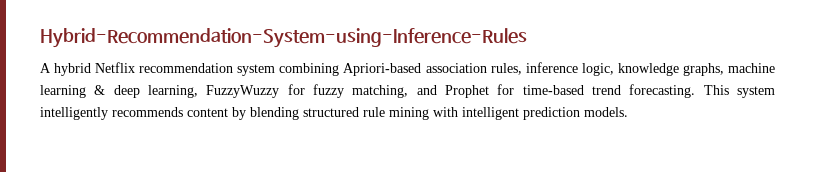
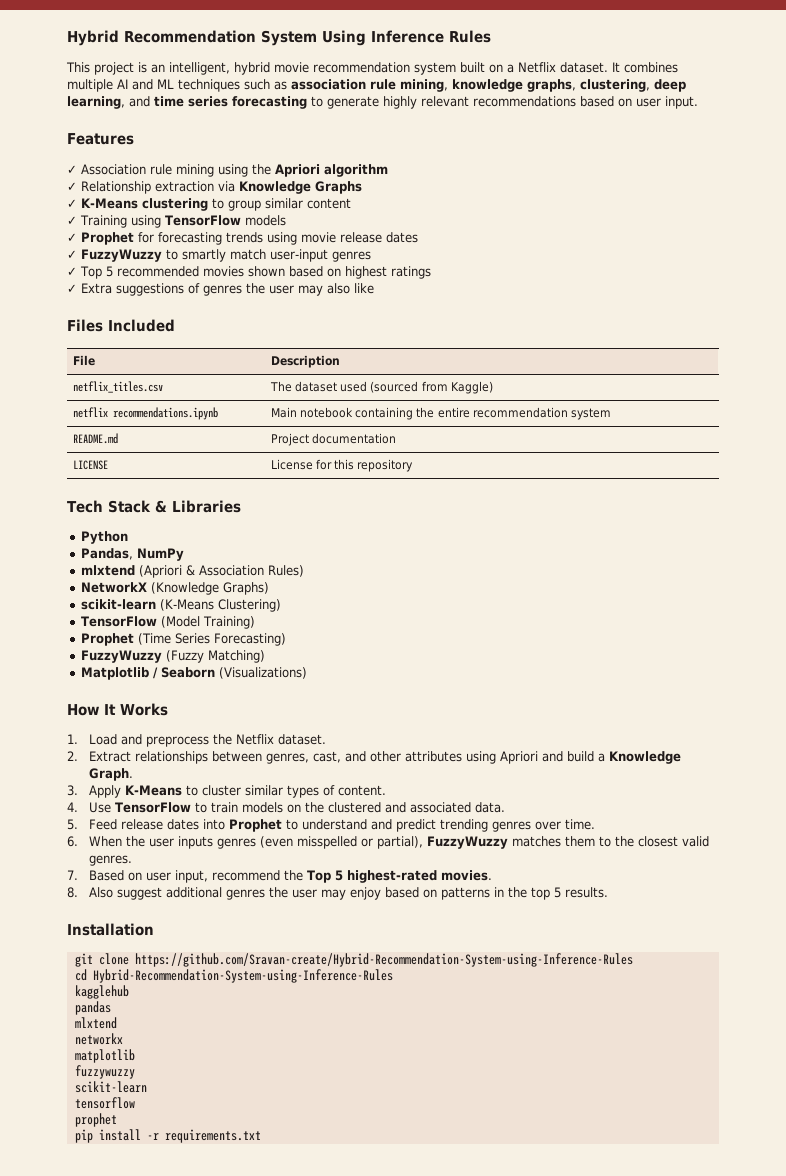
[40,28,527,48] [40,62,776,76] [40,84,775,98] [40,107,628,120] Hybrid-Recommendation-System-using-Inference-Rules // A hybrid Netflix recommendation system combining Apriori-based association rules, inference logic, knowledge graphs, machine learning & deep learning, FuzzyWuzzy for fuzzy matching, and Prophet for time-based trend forecasting. This system intelligently recommends content by blending structured rule mining with intelligent prediction models. -> [67,30,491,46] [66,62,678,75] [67,79,686,92] [67,96,698,109] [67,133,134,145] [67,164,388,177] [67,181,362,194] [67,198,351,211] [67,215,286,228] [67,232,418,245] [67,249,371,262] [67,266,431,279] [67,283,374,296] [67,319,175,332] [73,355,96,366] [271,355,341,368] [73,381,164,393] [270,381,493,394] [73,407,219,420] [271,407,611,420] [73,433,119,444] [271,433,397,446] [73,460,109,470] [271,459,414,472] [67,500,241,513] [81,531,129,544] [81,548,185,561] [81,565,305,578] [81,582,270,595] [81,599,282,612] [81,616,256,629] [81,633,287,646] [81,650,266,663] [81,667,308,680] [67,703,168,716] [67,734,327,747] [67,751,682,764] [89,768,134,781] [67,785,387,798] [67,802,506,813] [67,819,596,832] [67,836,710,849] [89,855,133,866] [67,870,493,883] [67,887,609,900] [67,923,154,936] [74,953,633,967] [74,969,393,983] [74,985,129,999] [74,1001,111,1015] [74,1017,117,1029] [74,1033,123,1045] [74,1049,135,1063] [74,1065,135,1079] [74,1081,147,1093] [74,1097,135,1109] [74,1113,117,1127] [74,1129,261,1143] Hybrid Recommendation System Using Inference Rules // This project is an intelligent, hybrid movie recommendation system built on a Netflix dataset. It combines multiple AI and ML techniques such as association rule mining, knowledge graphs, clustering, deep learning, and time series forecasting to generate highly relevant recommendations based on user input. // Features // ✓ Association rule mining using the Apriori algorithm // ✓ Relationship extraction via Knowledge Graphs // ✓ K-Means clustering to group similar content // ✓ Training using TensorFlow models // ✓ Prophet for forecasting trends using movie release dates // ✓ FuzzyWuzzy to smartly match user-input genres // ✓ Top 5 recommended movies shown based on highest ratings // ✓ Extra suggestions of genres the user may also like // Files Included // File | Description // netflix_titles.csv | The dataset used (sourced from Kaggle) // netflix recommendations.ipynb | Main notebook containing the entire recommendation system // README.md | Project documentation // LICENSE | License for this repository // Tech Stack & Libraries // Python // Pandas, NumPy // mlxtend (Apriori & Association Rules) // NetworkX (Knowledge Graphs) // scikit-learn (K-Means Clustering) // TensorFlow (Model Training) // Prophet (Time Series Forecasting) // FuzzyWuzzy (Fuzzy Matching) // Matplotlib / Seaborn (Visualizations) // How It Works // 1. Load and preprocess the Netflix dataset. // 2. Extract relationships between genres, cast, and other attributes using Apriori and build a Knowledge Graph. // 3. Apply K-Means to cluster similar types of content. // 4. Use TensorFlow to train models on the clustered and associated data. // 5. Feed release dates into Prophet to understand and predict trending genres over time. // 6. When the user inputs genres (even misspelled or partial), FuzzyWuzzy matches them to the closest valid genres. // 7. Based on user input, recommend the Top 5 highest-rated movies. // 8. Also suggest additional genres the user may enjoy based on patterns in the top 5 results. // Installation // git clone https://github.com/Sravan-create/Hybrid-Recommendation-System-using-Inference-Rules // cd Hybrid-Recommendation-System-using-Inference-Rules // kagglehub // pandas // mlxtend // networkx // matplotlib // fuzzywuzzy // scikit-learn // tensorflow // prophet // pip install -r requirements.txt

